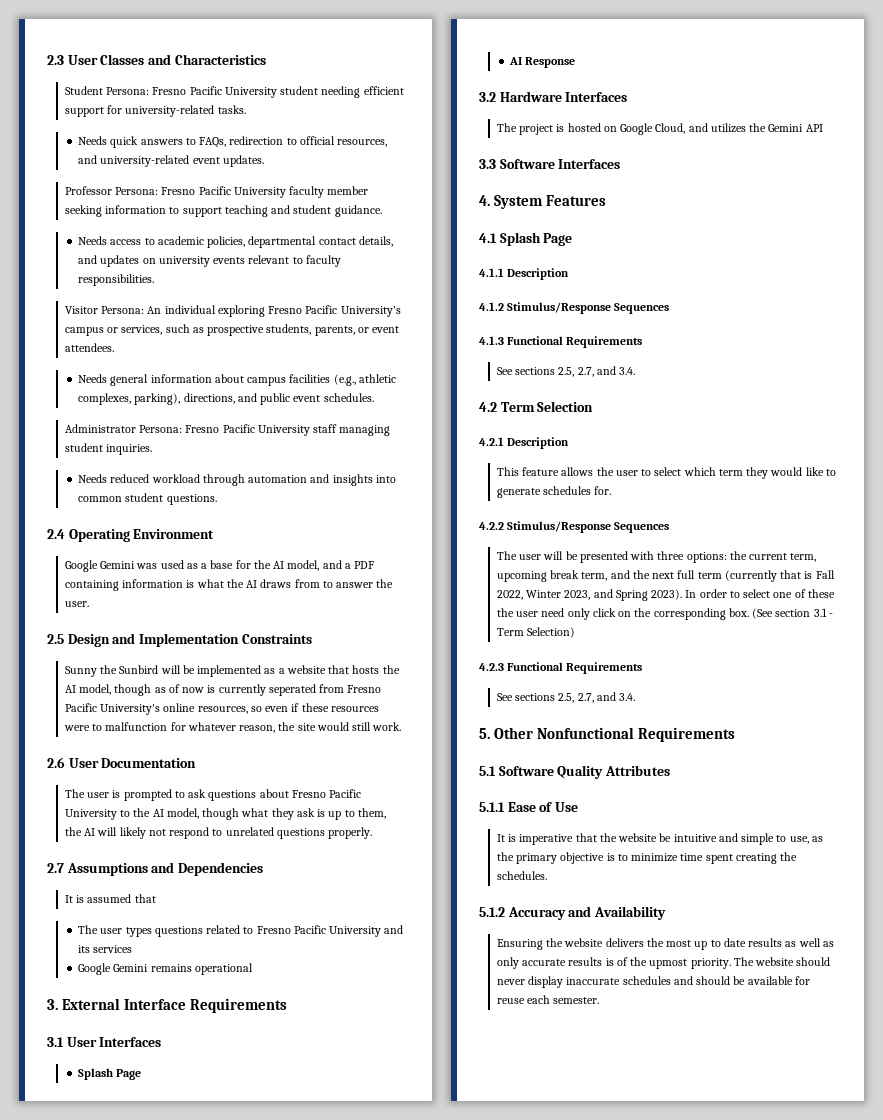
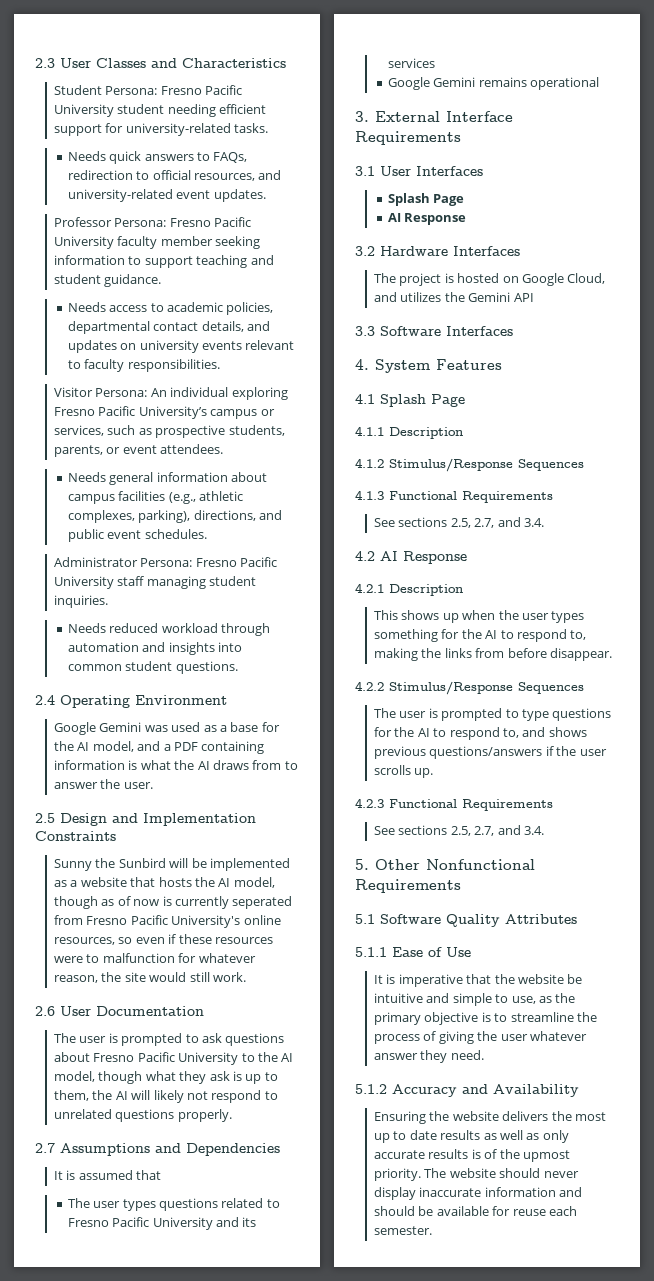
[500,401,594,412] Term Selection -> [380,551,467,564] AI Response
[522,467,836,479] [496,486,612,498] feature allows the user to select which term they would like to generate schedules for. -> [401,610,585,623] [374,629,587,642] [374,648,612,661] shows up when the user types something for the AI to respond to, making the links from before disappear.
[543,551,817,563] [496,570,835,582] [496,589,835,601] [496,608,833,620] [496,627,576,638] will be presented with three options: the current term, upcoming break term, and the next full term (currently that is Fall 2022, Winter 2023, and Spring 2023). In order to select one of these the user need only click on the corresponding box. (See section 3.1 - Term Selection) -> [428,708,612,721] [374,727,587,740] [374,746,607,759] [374,765,434,778] is prompted to type questions for the AI to respond to, and shows previous questions/answers if the user scrolls up.
[631,852,798,864] [496,871,547,880] minimize time spent creating the schedules. -> [510,1012,597,1022] [374,1031,587,1044] [374,1050,484,1063] streamline the process of giving the user whatever answer they need.
[622,976,671,985] schedules -> [484,1187,556,1197] information

